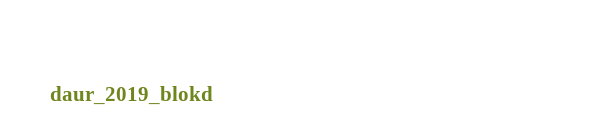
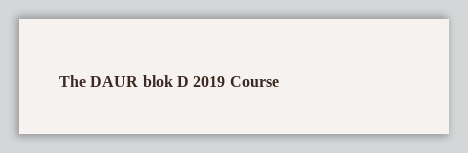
[50,86,213,105] daur_2019_blokd -> [59,75,279,87] The DAUR blok D 2019 Course

